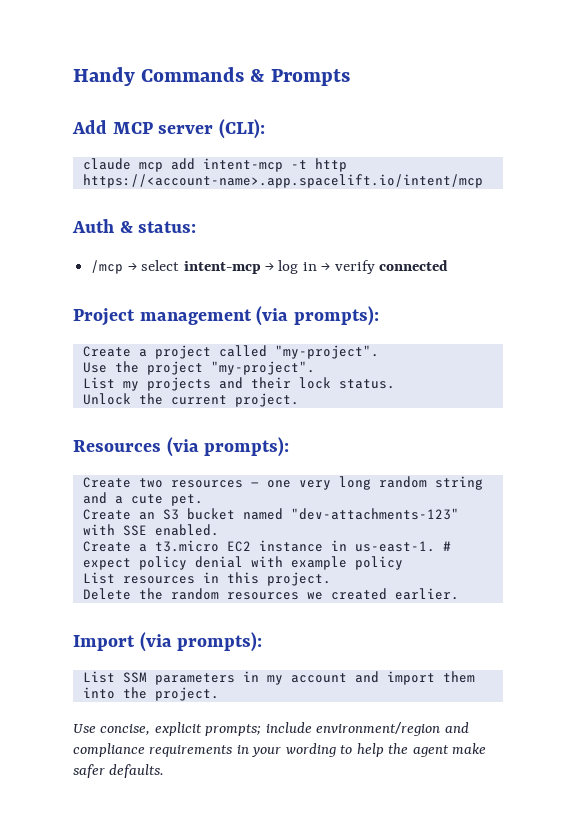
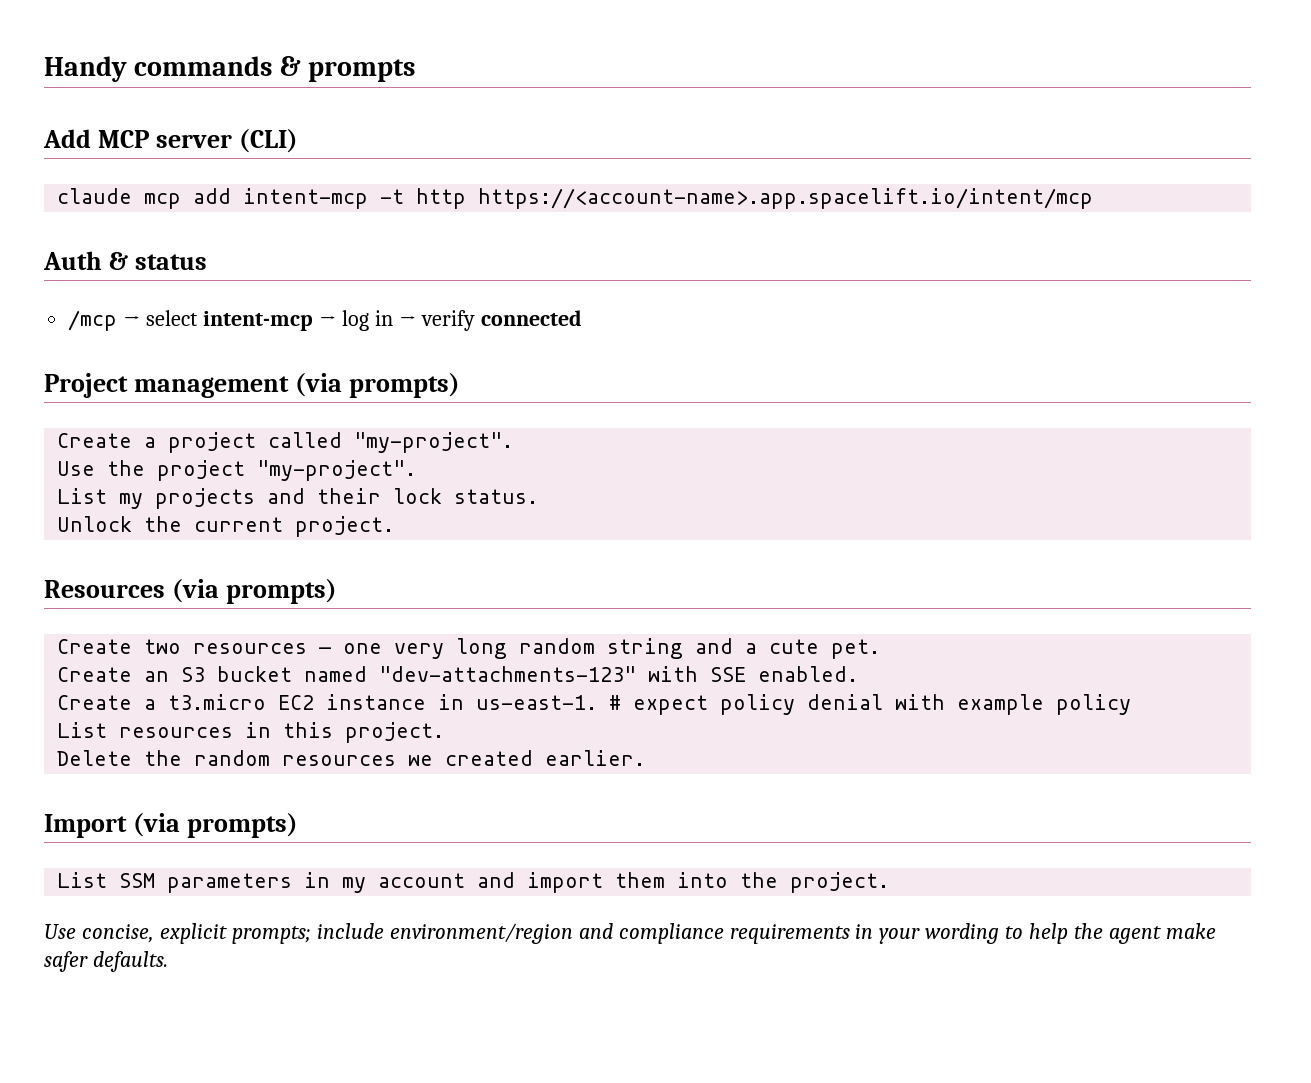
[141,67,350,86] Commands & Prompts -> [134,56,416,82] commands & prompts
[218,119,265,139] (CLI): -> [238,129,298,153] (CLI)
[138,221,197,233] status: -> [134,254,207,270] status
[293,306,379,326] prompts): -> [348,373,460,398] prompts)
[204,437,290,457] prompts): -> [225,579,337,604] prompts)
[177,632,263,652] prompts): -> [186,813,298,838] prompts)

